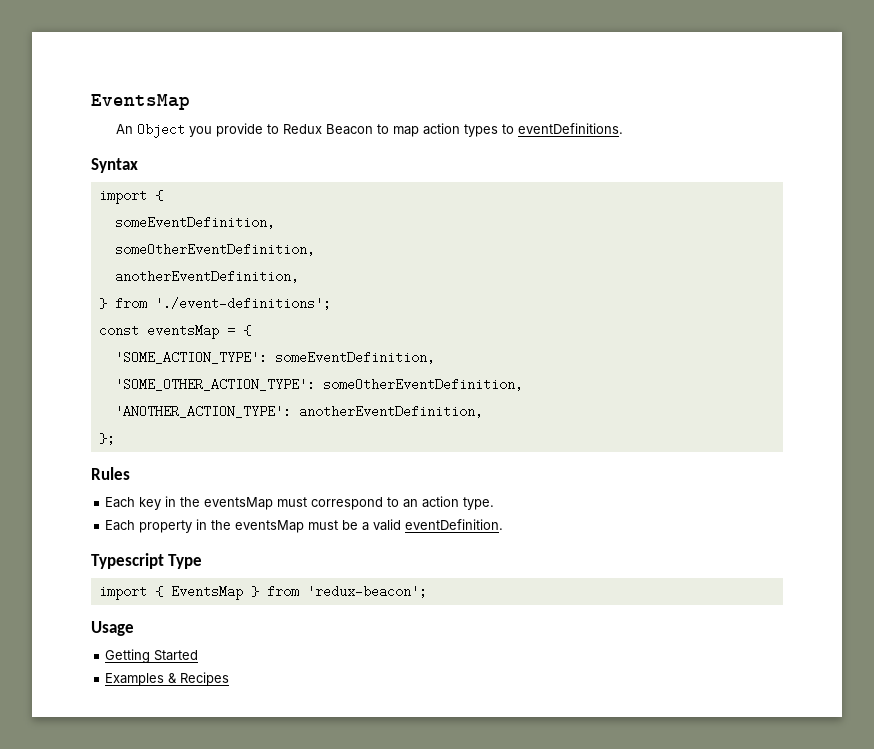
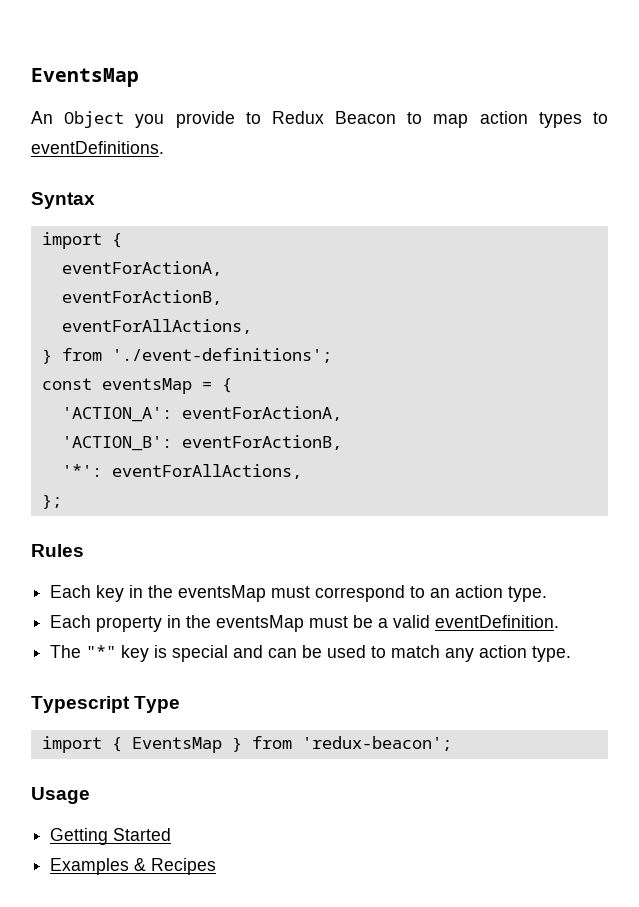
[114,216,275,229] [114,243,315,256] [114,270,299,283] someEventDefinition, // someOtherEventDefinition, // anotherEventDefinition, -> [61,261,222,276] [61,290,222,305] [61,319,252,334] eventForActionA, // eventForActionB, // eventForAllActions,
[114,351,435,364] [114,378,523,391] [114,405,483,418] 'SOME_ACTION_TYPE': someEventDefinition, // 'SOME_OTHER_ACTION_TYPE': someOtherEventDefinition, // 'ANOTHER_ACTION_TYPE': anotherEventDefinition, -> [61,406,342,422] [61,435,342,451] [61,464,302,479] 'ACTION_A': eventForActionA, // 'ACTION_B': eventForActionB, // '*': eventForAllActions,
(504, 524) none -> [50,645,572,662] // The "*" key is special and can be used to match any action type.

